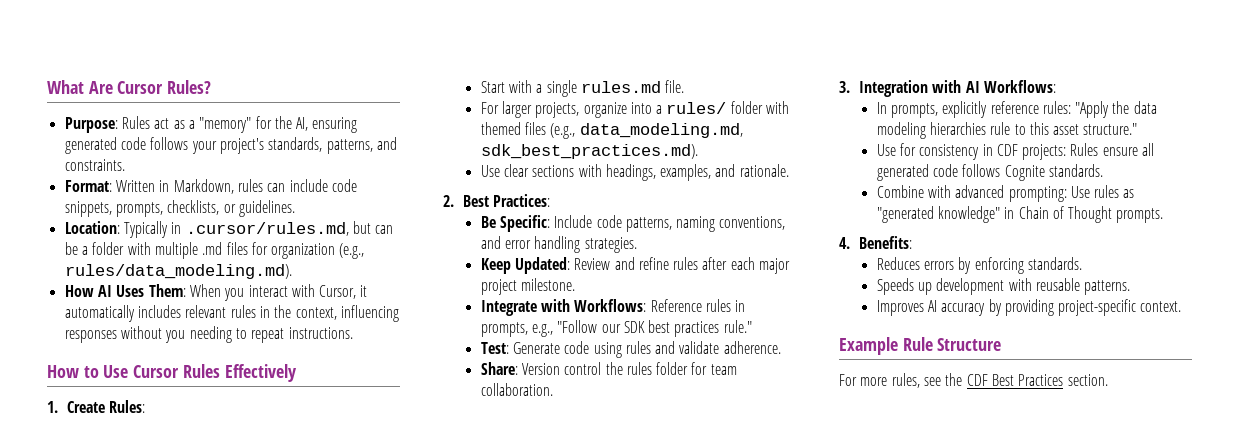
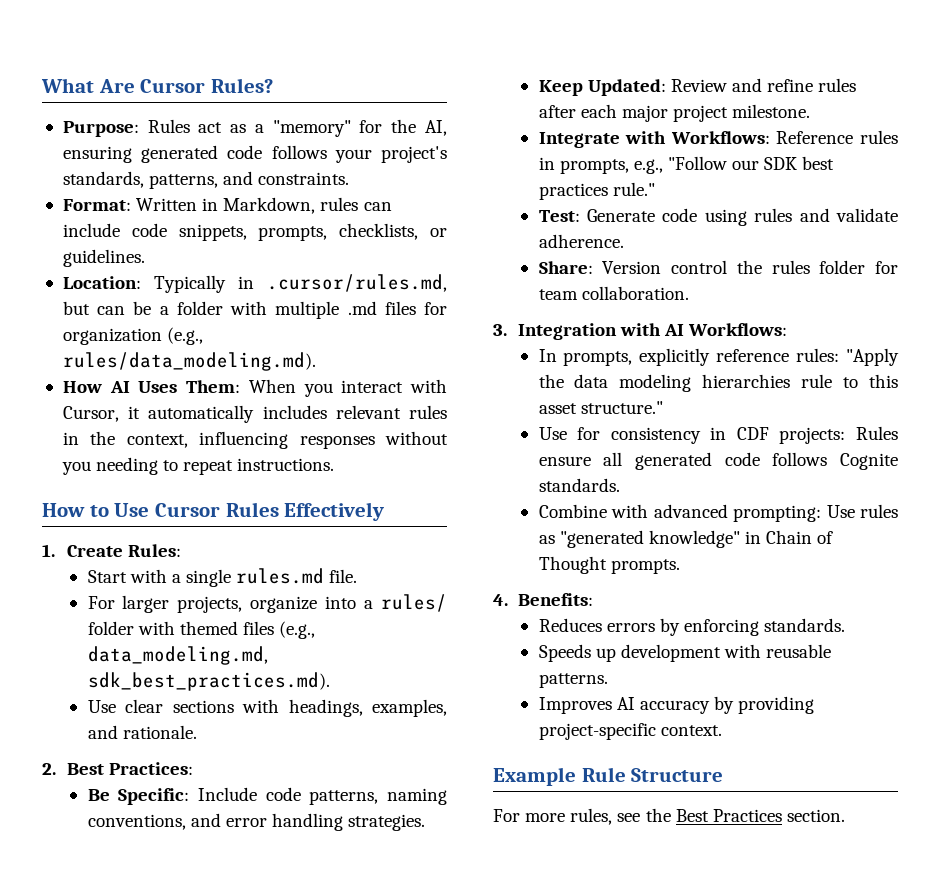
[966,374,988,386] CDF -> (671, 815) none

